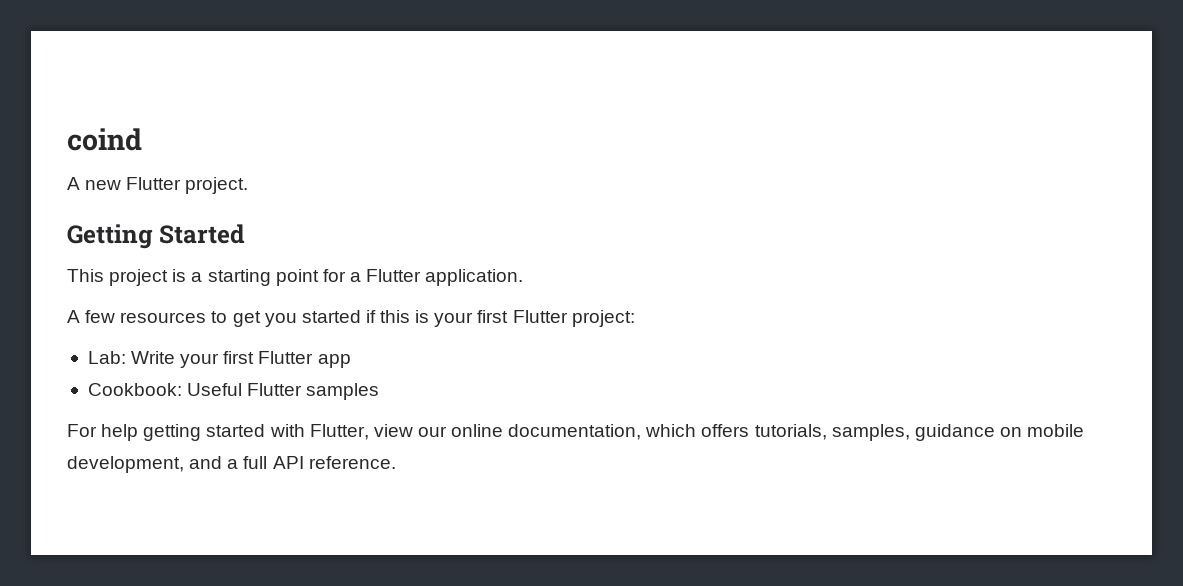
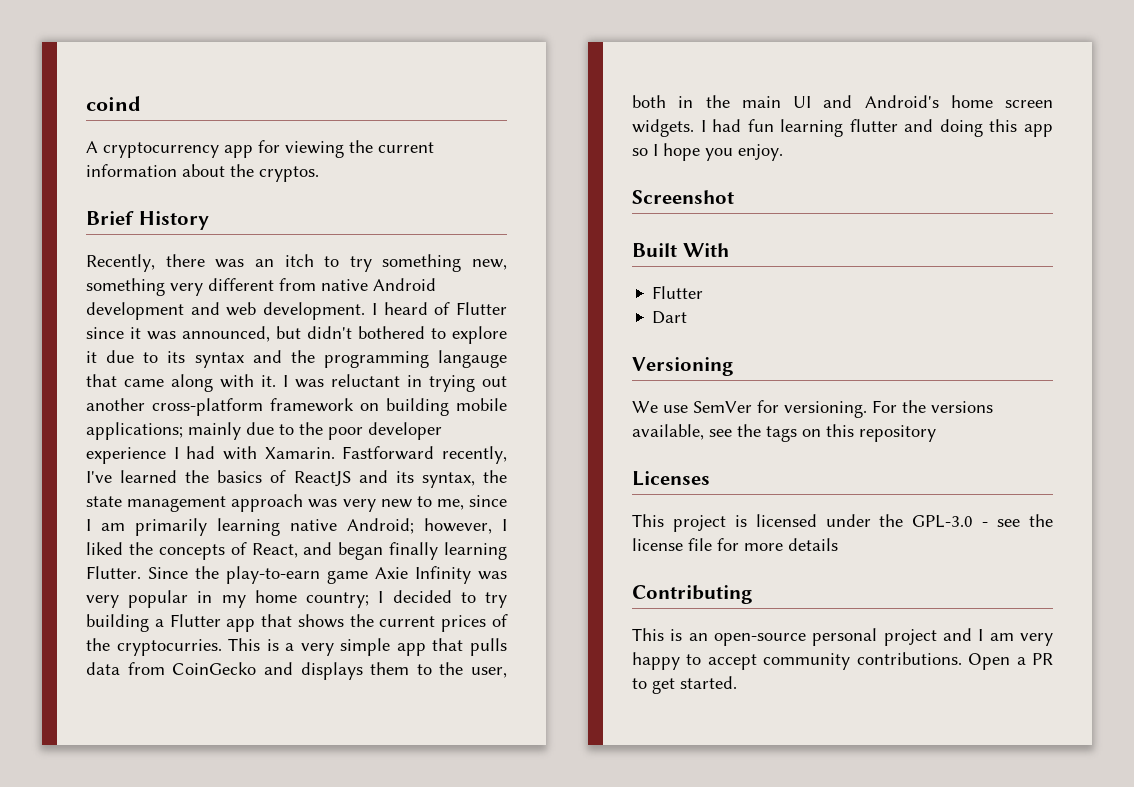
[85,177,249,194] [67,224,245,249] [67,269,524,286] [67,310,635,327] [87,351,351,368] [87,383,380,400] [67,424,1085,441] [67,456,396,473] new Flutter project. // Getting Started // This project is a starting point for a Flutter application. // A few resources to get you started if this is your first Flutter project: // Lab: Write your first Flutter app // Cookbook: Useful Flutter samples // For help getting started with Flutter, view our online documentation, which offers tutorials, samples, guidance on mobile development, and a full API reference. -> [103,140,434,158] [86,164,319,182] [86,211,209,230] [86,254,507,272] [86,278,436,296] [86,302,508,320] [86,326,507,344] [86,350,507,368] [86,374,507,392] [86,398,507,416] [86,422,442,440] [86,446,507,464] [86,470,507,488] [86,494,507,512] [86,518,507,536] [86,542,507,560] [86,566,507,584] [86,590,508,608] [86,614,508,632] [86,638,507,656] [86,662,507,680] [632,95,1053,108] [632,119,1053,137] [632,143,783,161] [632,190,734,204] [632,243,729,257] [652,286,704,299] [652,311,688,324] [632,357,734,376] [632,400,993,418] [632,424,936,442] [632,471,710,486] [632,514,1053,532] [632,538,838,551] [632,585,753,604] [632,628,1053,646] [632,652,1053,670] [632,676,737,694] cryptocurrency app for viewing the current information about the cryptos. // Brief History // Recently, there was an itch to try something new, something very different from native Android development and web development. I heard of Flutter since it was announced, but didn't bothered to explore it due to its syntax and the programming langauge that came along with it. I was reluctant in trying out another cross-platform framework on building mobile applications; mainly due to the poor developer experience I had with Xamarin. Fastforward recently, I've learned the basics of ReactJS and its syntax, the state management approach was very new to me, since I am primarily learning native Android; however, I liked the concepts of React, and began finally learning Flutter. Since the play-to-earn game Axie Infinity was very popular in my home country; I decided to try building a Flutter app that shows the current prices of the cryptocurries. This is a very simple app that pulls data from CoinGecko and displays them to the user, both in the main UI and Android's home screen widgets. I had fun learning flutter and doing this app so I hope you enjoy. // Screenshot // Built With // Flutter // Dart // Versioning // We use SemVer for versioning. For the versions available, see the tags on this repository // Licenses // This project is licensed under the GPL-3.0 - see the license file for more details // Contributing // This is an open-source personal project and I am very happy to accept community contributions. Open a PR to get started.

